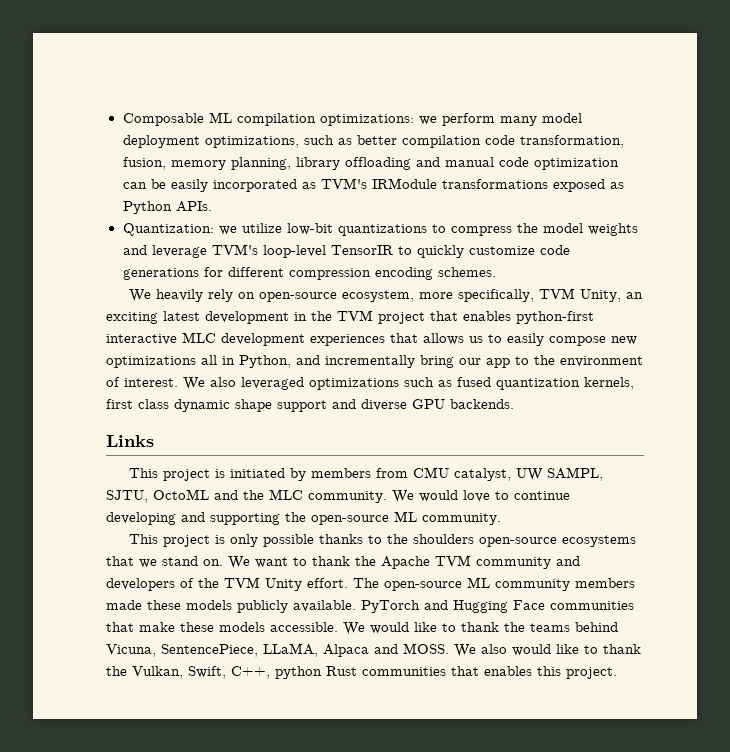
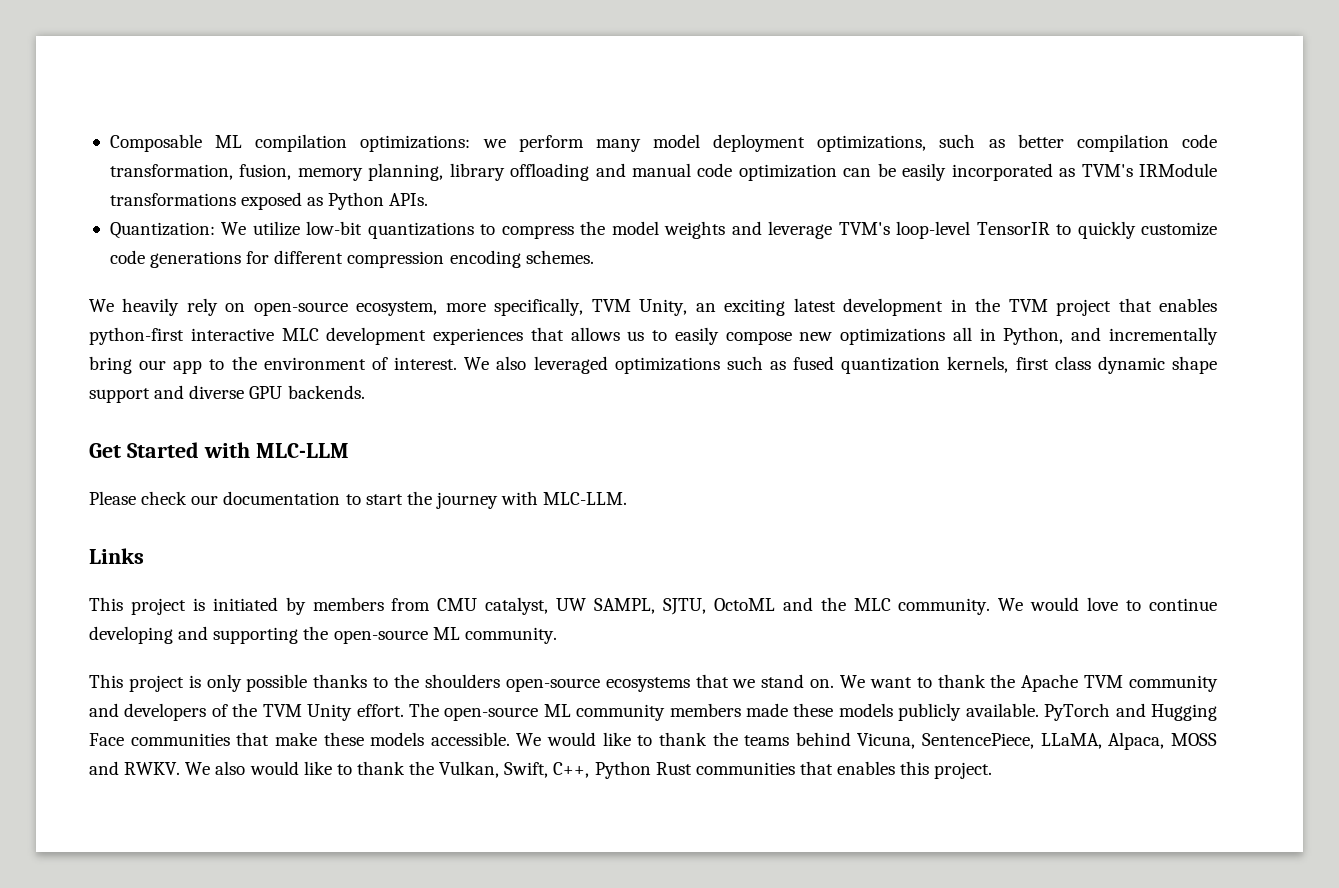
[218,226,237,235] we -> [221,222,247,235] We
(514, 404) none -> [89,442,349,458] [89,491,628,509] // Get Started with MLC-LLM // Please check our documentation to start the journey with MLC-LLM.
[323,643,449,657] Alpaca and MOSS. -> [1108,732,1217,750] [89,761,181,775] Alpaca, MOSS and RWKV.
[275,666,322,679] python -> [594,761,651,779] Python

